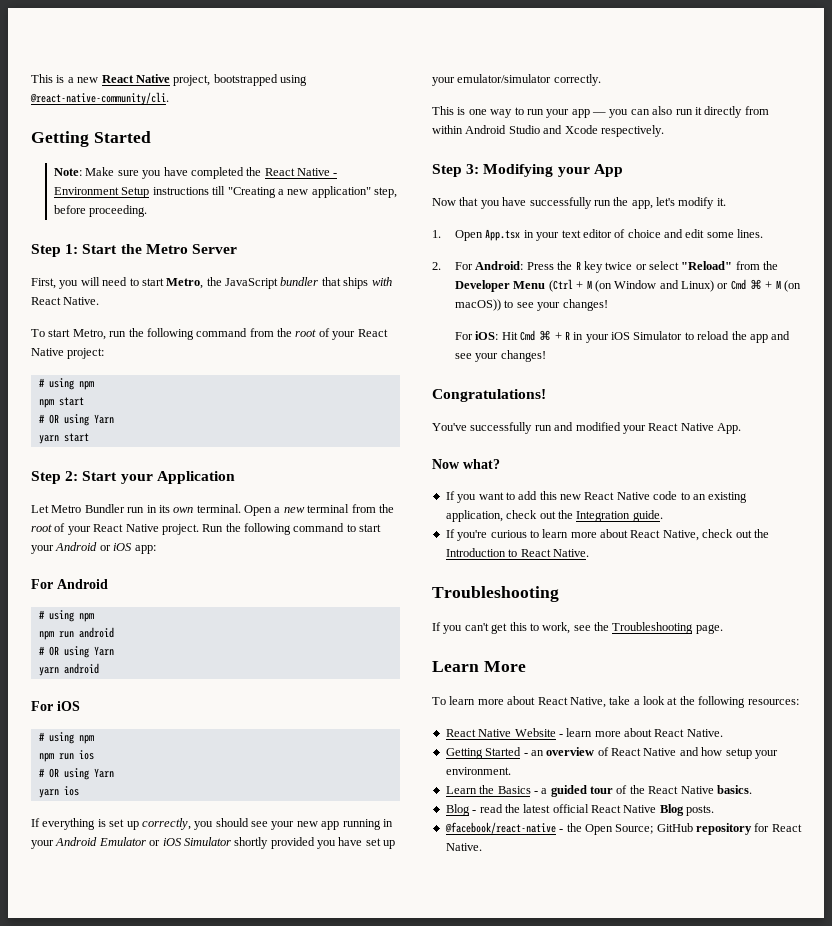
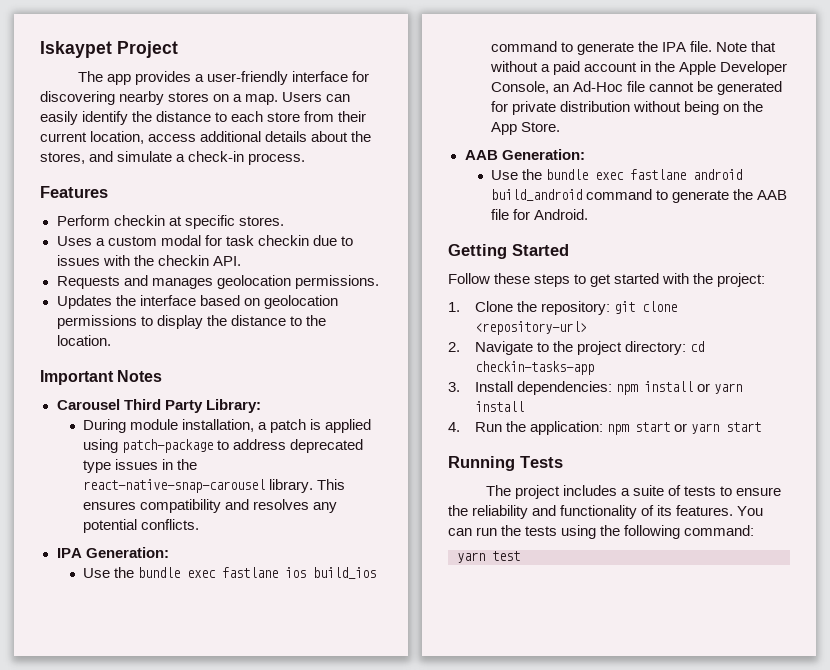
[31,74,307,86] [30,92,169,105] [31,131,151,147] [54,167,338,179] [54,186,398,198] [54,205,148,217] [31,244,237,257] [31,277,392,289] [31,297,100,305] [31,328,388,340] [31,348,105,359] [38,378,94,390] [38,397,84,408] [38,414,114,426] [38,433,89,444] [31,471,235,484] [31,504,394,516] [31,523,382,535] [31,542,156,554] [31,579,108,589] [38,610,94,622] [38,627,114,640] [38,646,114,658] [38,663,99,676] [31,701,80,711] [38,732,94,744] [38,750,94,762] [38,768,114,780] [38,786,79,798] [31,818,393,830] [31,837,396,849] [432,74,601,86] [432,106,769,118] [432,125,664,137] [432,164,623,177] [432,197,726,209] [432,229,764,241] [432,261,779,273] [455,279,801,292] [455,299,608,311] [455,330,791,343] [455,350,546,362] [432,389,546,402] [432,422,741,434] [432,459,500,469] [445,491,748,503] [445,510,663,522] [445,529,769,541] [445,548,589,557] [432,586,559,602] [432,622,723,634] [432,661,526,672] [432,696,799,708] [445,728,723,737] [445,747,778,759] [445,767,511,775] [445,785,752,797] [445,804,715,816] [444,822,802,835] [445,843,482,851] This is a new React Native project, bootstrapped using @react-native-community/cli. // Getting Started // Note: Make sure you have completed the React Native - Environment Setup instructions till "Creating a new application" step, before proceeding. // Step 1: Start the Metro Server // First, you will need to start Metro, the JavaScript bundler that ships with React Native. // To start Metro, run the following command from the root of your React Native project: // # using npm // npm start // # OR using Yarn // yarn start // Step 2: Start your Application // Let Metro Bundler run in its own terminal. Open a new terminal from the root of your React Native project. Run the following command to start your Android or iOS app: // For Android // # using npm // npm run android // # OR using Yarn // yarn android // For iOS // # using npm // npm run ios // # OR using Yarn // yarn ios // If everything is set up correctly, you should see your new app running in your Android Emulator or iOS Simulator shortly provided you have set up your emulator/simulator correctly. // This is one way to run your app — you can also run it directly from within Android Studio and Xcode respectively. // Step 3: Modifying your App // Now that you have successfully run the app, let's modify it. // 1. Open App.tsx in your text editor of choice and edit some lines. // 2. For Android: Press the R key twice or select "Reload" from the Developer Menu (Ctrl + M (on Window and Linux) or Cmd ⌘ + M (on macOS)) to see your changes! // For iOS: Hit Cmd ⌘ + R in your iOS Simulator to reload the app and see your changes! // Congratulations! // You've successfully run and modified your React Native App. // Now what? // If you want to add this new React Native code to an existing application, check out the Integration guide. // If you're curious to learn more about React Native, check out the Introduction to React Native. // Troubleshooting // If you can't get this to work, see the Troubleshooting page. // Learn More // To learn more about React Native, take a look at the following resources: // React Native Website - learn more about React Native. // Getting Started - an overview of React Native and how setup your environment. // Learn the Basics - a guided tour of the React Native basics. // Blog - read the latest official React Native Blog posts. // @facebook/react-native - the Open Source; GitHub repository for React Native. -> [40,41,178,58] [77,71,369,85] [40,91,351,105] [40,111,367,125] [40,131,372,144] [40,151,306,165] [40,186,108,198] [56,215,284,229] [56,235,353,246] [56,255,241,266] [56,275,379,289] [56,295,338,309] [56,315,326,329] [56,335,111,346] [40,370,163,385] [56,399,261,413] [83,419,372,433] [83,439,364,453] [83,459,198,473] [83,479,346,493] [83,499,338,513] [83,519,200,533] [56,547,169,558] [83,567,377,579] [491,41,777,55] [490,61,788,75] [491,81,783,95] [491,101,764,115] [491,122,561,135] [464,149,585,160] [491,169,743,180] [491,189,788,203] [491,209,589,220] [448,244,569,259] [448,273,766,287] [448,301,677,315] [474,321,587,335] [448,341,704,355] [474,361,594,375] [448,381,742,395] [474,401,524,412] [448,421,761,435] [448,456,563,471] [485,485,782,499] [448,505,764,519] [448,525,755,539] [457,551,520,563] Iskaypet Project // The app provides a user-friendly interface for discovering nearby stores on a map. Users can easily identify the distance to each store from their current location, access additional details about the stores, and simulate a check-in process. // Features // Perform checkin at specific stores. // Uses a custom modal for task checkin due to issues with the checkin API. // Requests and manages geolocation permissions. // Updates the interface based on geolocation permissions to display the distance to the location. // Important Notes // Carousel Third Party Library: // During module installation, a patch is applied using patch-package to address deprecated type issues in the react-native-snap-carousel library. This ensures compatibility and resolves any potential conflicts. // IPA Generation: // Use the bundle exec fastlane ios build_ios command to generate the IPA file. Note that without a paid account in the Apple Developer Console, an Ad-Hoc file cannot be generated for private distribution without being on the App Store. // AAB Generation: // Use the bundle exec fastlane android build_android command to generate the AAB file for Android. // Getting Started // Follow these steps to get started with the project: // 1. Clone the repository: git clone <repository-url> // 2. Navigate to the project directory: cd checkin-tasks-app // 3. Install dependencies: npm install or yarn install // 4. Run the application: npm start or yarn start // Running Tests // The project includes a suite of tests to ensure the reliability and functionality of its features. You can run the tests using the following command: // yarn test

